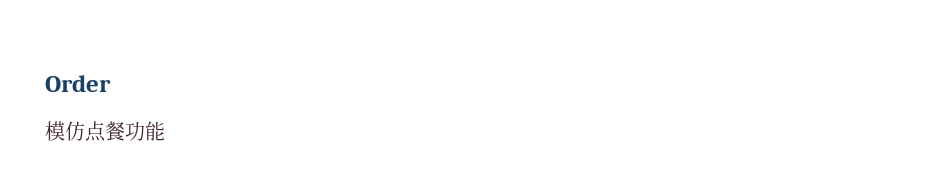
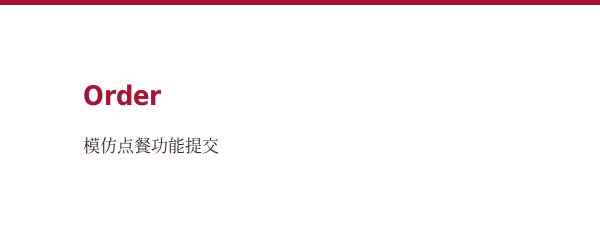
(165, 131) none -> [185,137,219,154] 提交

